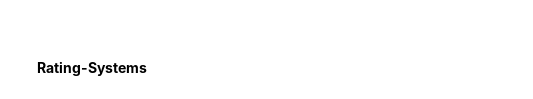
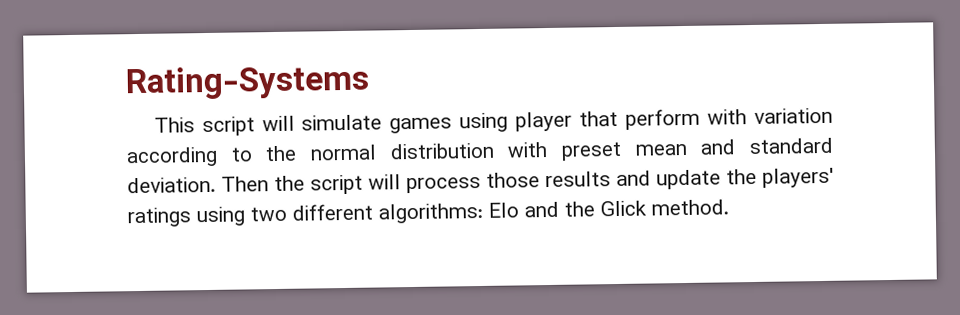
(147, 68) none -> [153,107,833,137] [126,137,833,168] [127,167,834,195] [127,199,729,228] // This script will simulate games using player that perform with variation according to the normal distribution with preset mean and standard deviation. Then the script will process those results and update the players' ratings using two different algorithms: Elo and the Glick method.

